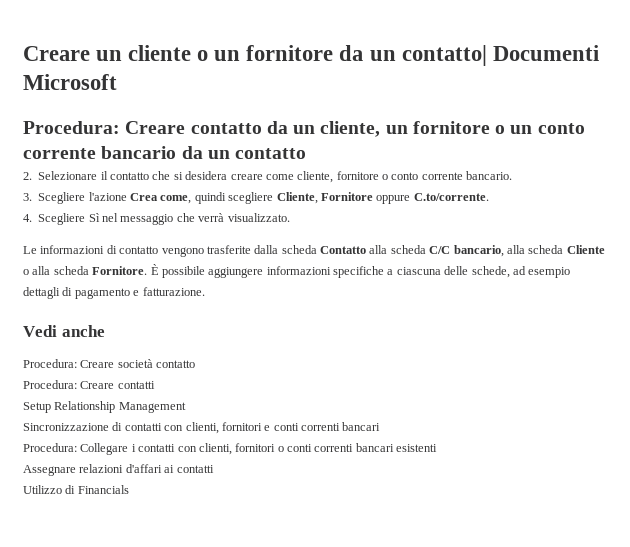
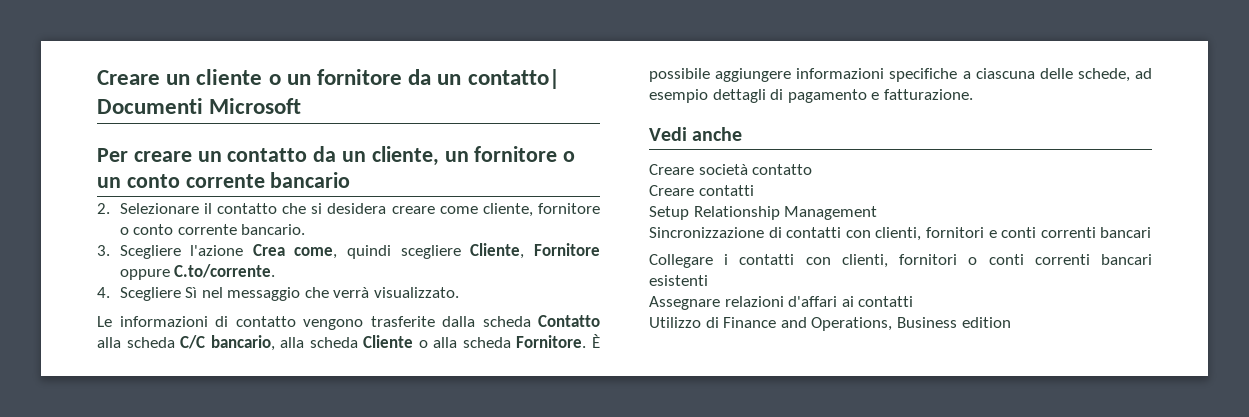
[23,121,186,134] Procedura: Creare -> [97,148,222,162] Per creare un
[181,146,307,159] da un contatto -> (351, 180) none
[23,359,77,368] Procedura: -> (743, 134) none
[23,380,77,389] Procedura: -> (813, 169) none
[23,443,77,452] Procedura: -> (1152, 232) none
[77,485,129,494] Financials -> [723,317,1011,331] Finance and Operations, Business edition

